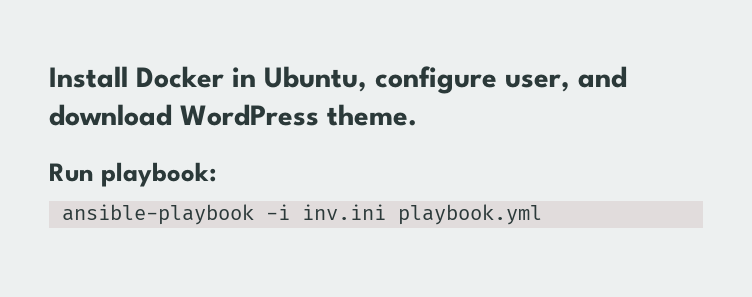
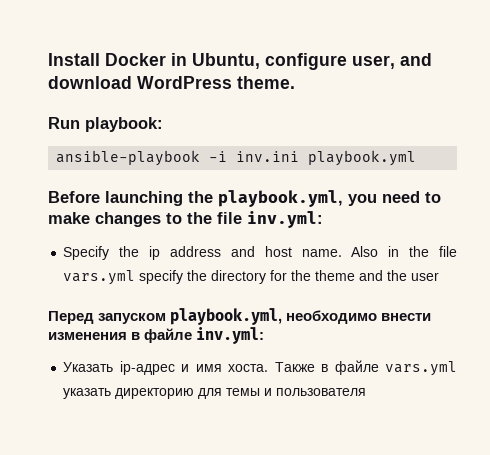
(542, 214) none -> [48,190,441,207] [48,211,323,228] [63,246,458,260] [63,270,440,285] [48,308,432,325] [48,327,265,344] [63,360,457,376] [63,388,367,399] // Before launching the playbook.yml, you need to make changes to the file inv.yml: // Specify the ip address and host name. Also in the file vars.yml specify the directory for the theme and the user // Перед запуском playbook.yml, необходимо внести изменения в файле inv.yml: // Указать ip-адрес и имя хоста. Также в файле vars.yml указать директорию для темы и пользователя

